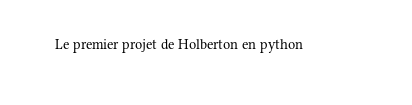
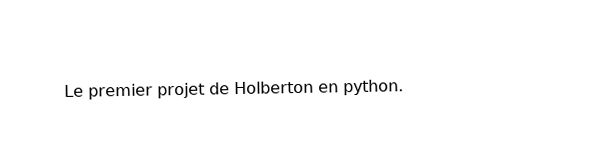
[260,39,303,53] python -> [343,79,404,96] python.

